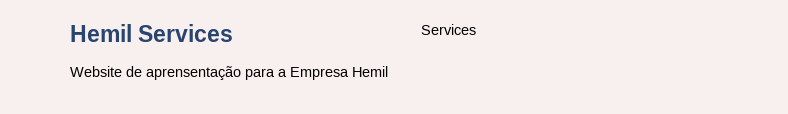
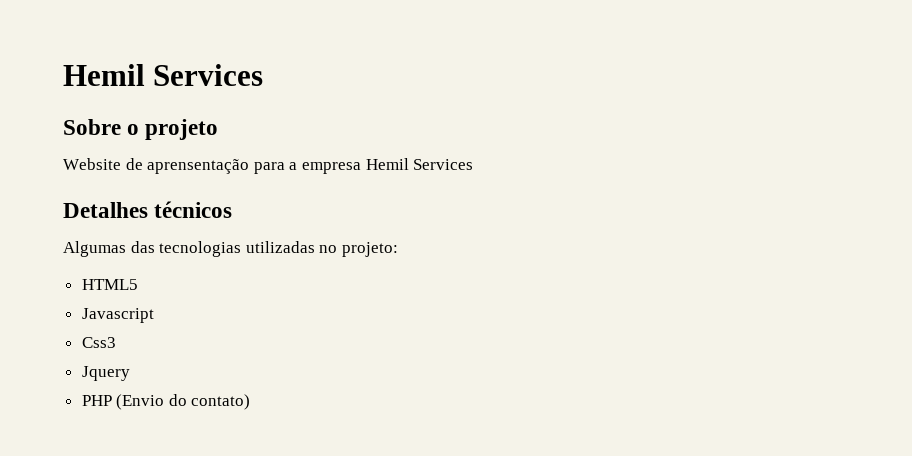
[70,24,234,42] Hemil Services -> [63,64,264,86] [63,119,219,140] Hemil Services // Sobre o projeto
[290,66,388,80] [421,24,476,35] Empresa Hemil Services -> [301,158,474,174] [63,201,233,218] [63,241,398,257] [81,279,138,290] [81,308,154,323] [81,337,116,348] [81,366,130,381] [81,394,251,410] empresa Hemil Services // Detalhes técnicos // Algumas das tecnologias utilizadas no projeto: // HTML5 // Javascript // Css3 // Jquery // PHP (Envio do contato)

